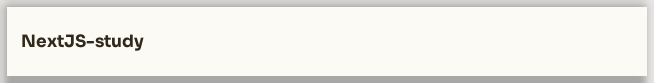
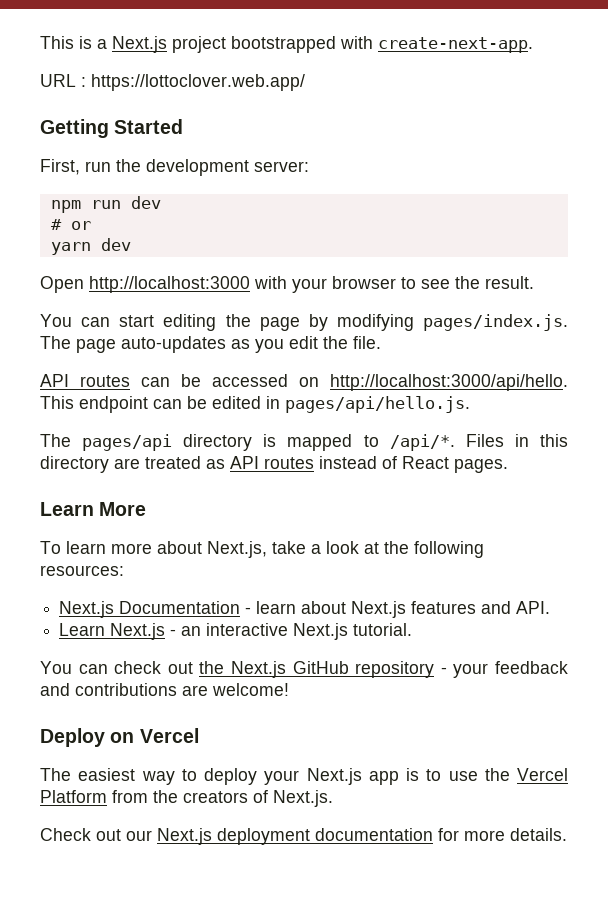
[21,34,144,51] NextJS-study -> [40,36,533,53] [40,74,305,91] [40,119,184,138] [40,159,309,176] [50,196,161,213] [50,219,91,230] [50,238,131,255] [40,276,534,293] [40,314,568,331] [40,336,381,353] [40,374,568,391] [40,396,470,413] [40,434,568,451] [40,456,508,473] [40,502,147,516] [40,541,484,558] [40,565,124,576] [59,601,551,618] [59,623,413,640] [40,661,568,678] [40,683,289,696] [40,728,199,747] [40,768,568,785] [40,790,333,807] [40,828,567,845] This is a Next.js project bootstrapped with create-next-app. // URL : https://lottoclover.web.app/ // Getting Started // First, run the development server: // npm run dev // # or // yarn dev // Open http://localhost:3000 with your browser to see the result. // You can start editing the page by modifying pages/index.js. The page auto-updates as you edit the file. // API routes can be accessed on http://localhost:3000/api/hello. This endpoint can be edited in pages/api/hello.js. // The pages/api directory is mapped to /api/*. Files in this directory are treated as API routes instead of React pages. // Learn More // To learn more about Next.js, take a look at the following resources: // Next.js Documentation - learn about Next.js features and API. // Learn Next.js - an interactive Next.js tutorial. // You can check out the Next.js GitHub repository - your feedback and contributions are welcome! // Deploy on Vercel // The easiest way to deploy your Next.js app is to use the Vercel Platform from the creators of Next.js. // Check out our Next.js deployment documentation for more details.

